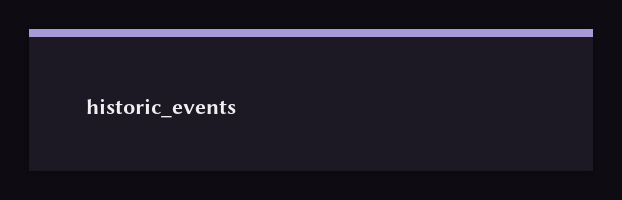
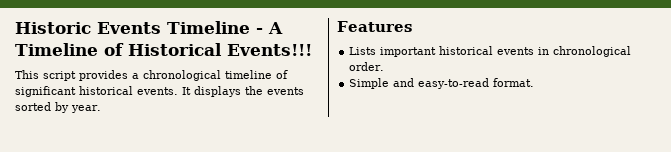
[86,98,236,118] historic_events -> [15,21,283,34] [15,43,312,56] [15,70,288,81] [15,86,304,97] [15,102,101,113] [337,21,412,32] [349,46,632,57] [349,62,385,71] [349,78,535,89] Historic Events Timeline - A Timeline of Historical Events!!! // This script provides a chronological timeline of significant historical events. It displays the events sorted by year. // Features // Lists important historical events in chronological order. // Simple and easy-to-read format.

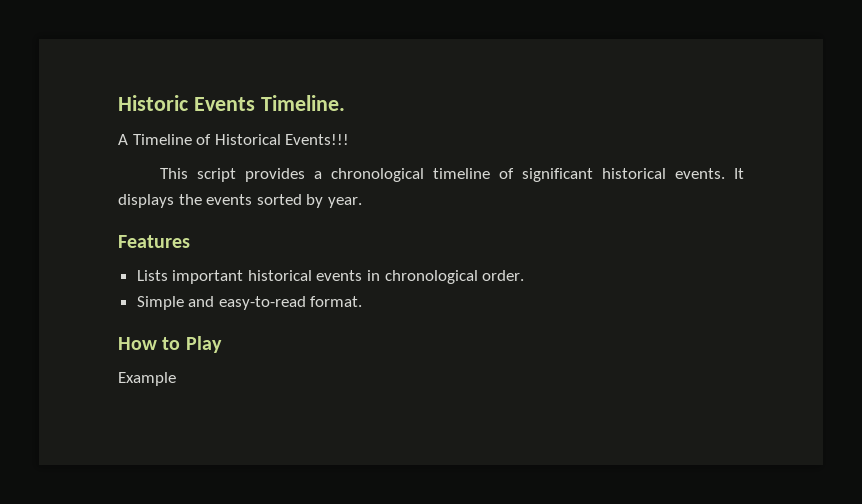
[167,21,263,34] Timeline - -> [260,95,345,111] Timeline. //
(535, 82) none -> [118,336,222,353] [118,372,176,386] // How to Play // Example

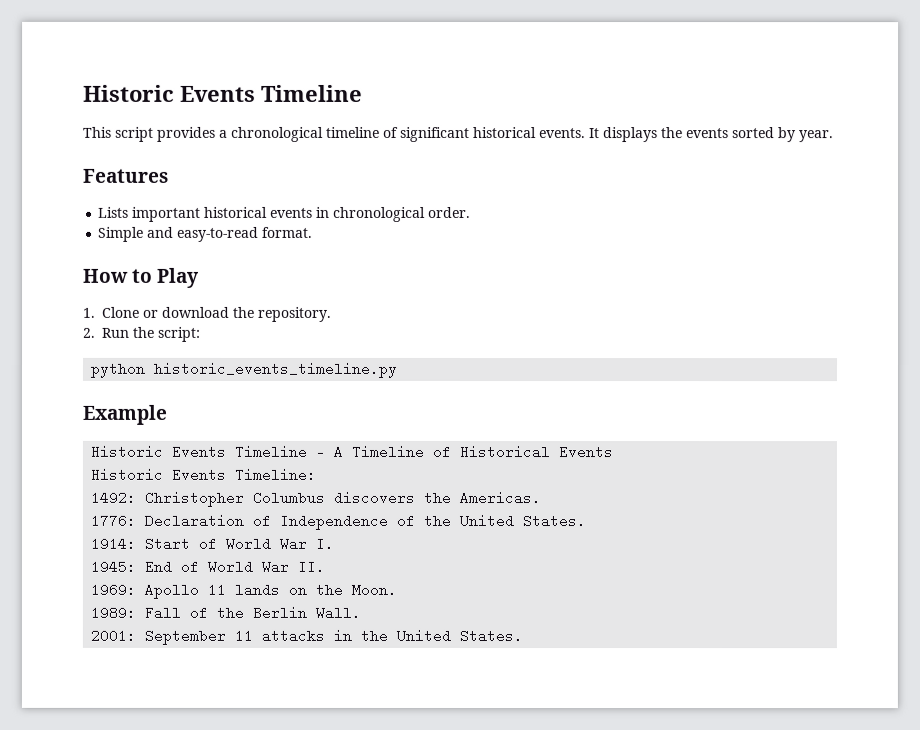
[118,95,345,111] [118,134,350,145] Historic Events Timeline. // A Timeline of Historical Events!!! -> [83,84,363,102] Historic Events Timeline
[118,372,176,386] Example -> [83,306,332,322] [83,326,201,342] [90,361,399,378] [82,404,167,425] [90,444,614,460] [90,467,317,482] [90,490,542,507] [90,513,587,530] [90,536,335,551] [90,559,326,574] [90,582,398,599] [90,605,362,620] [90,628,524,645] 1. Clone or download the repository. // 2. Run the script: // python historic_events_timeline.py // Example // Historic Events Timeline - A Timeline of Historical Events // Historic Events Timeline: // 1492: Christopher Columbus discovers the Americas. // 1776: Declaration of Independence of the United States. // 1914: Start of World War I. // 1945: End of World War II. // 1969: Apollo 11 lands on the Moon. // 1989: Fall of the Berlin Wall. // 2001: September 11 attacks in the United States.

